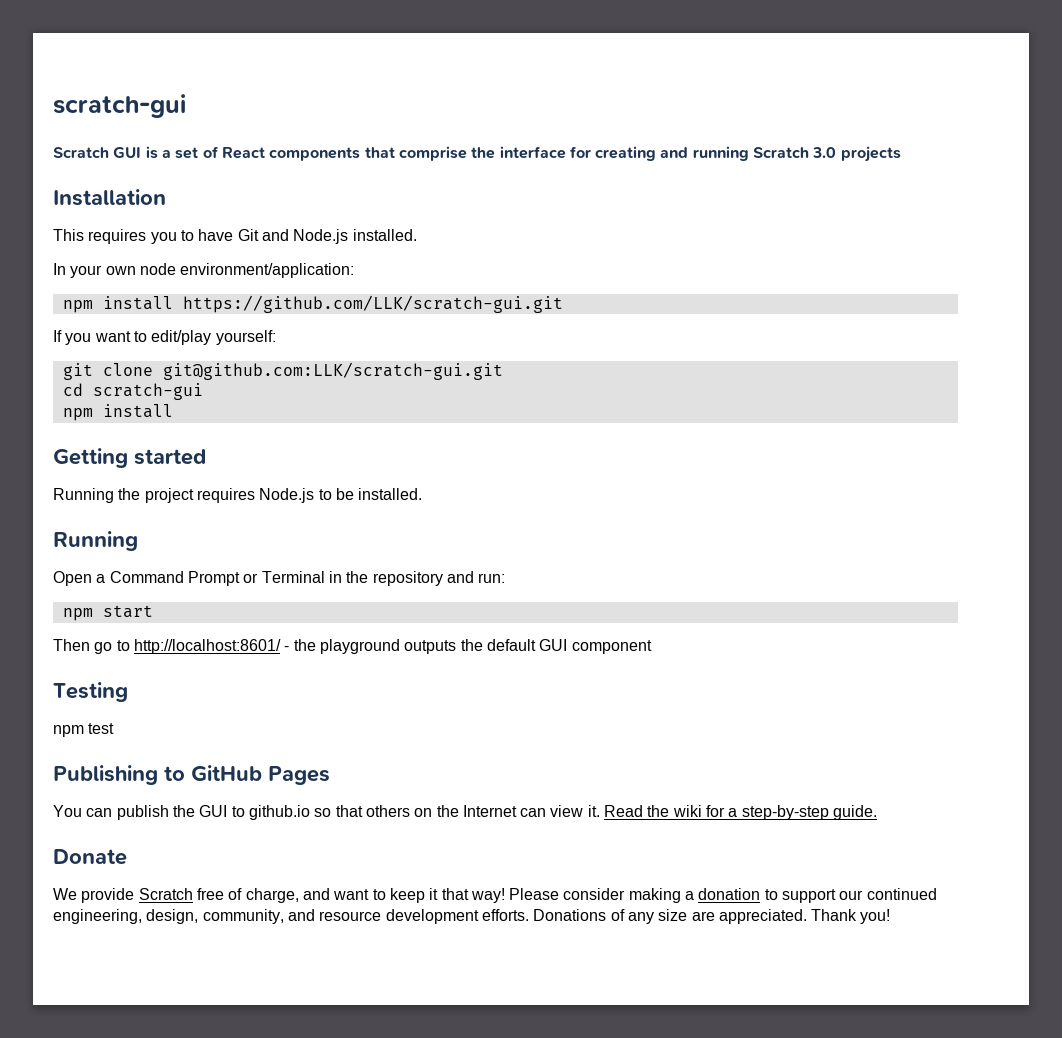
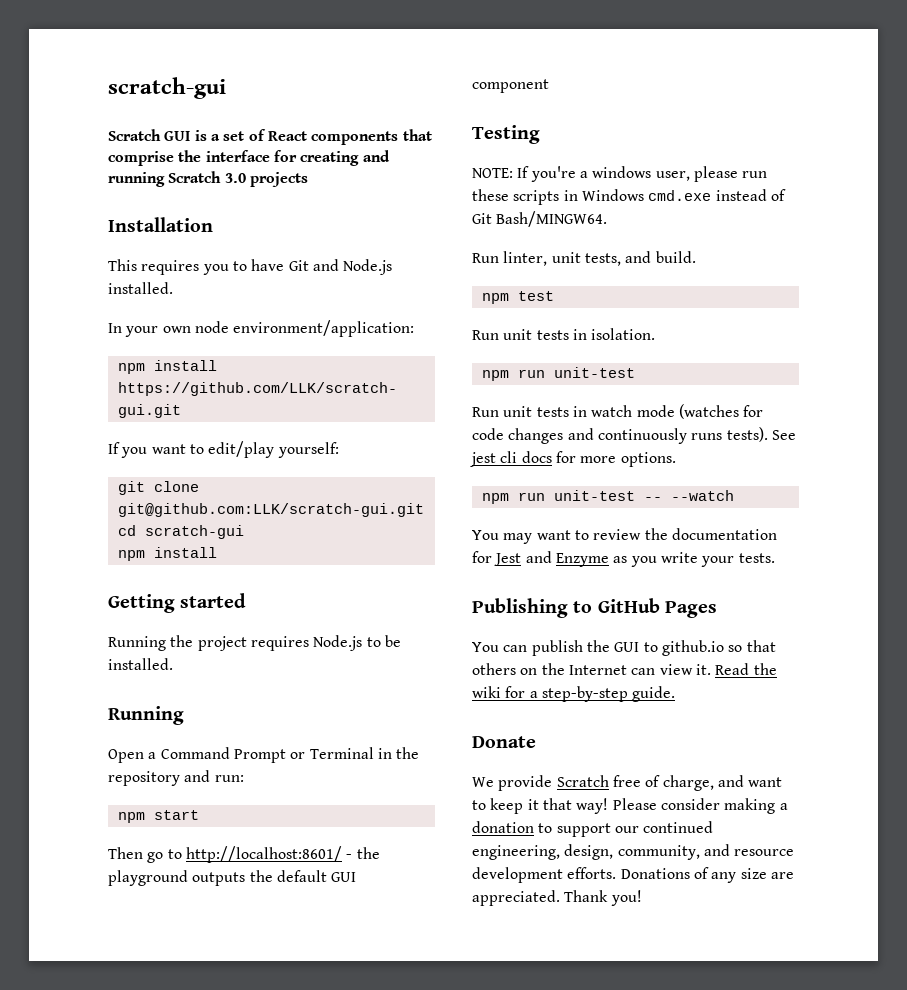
[53,723,115,737] npm test -> [472,166,768,182] [472,189,786,205] [472,211,608,227] [472,251,696,266] [481,291,554,304] [472,328,656,340] [481,367,635,381] [472,404,764,419] [472,427,796,444] [470,451,676,467] [481,490,734,504] [472,528,777,544] [472,551,775,567] NOTE: If you're a windows user, please run these scripts in Windows cmd.exe instead of Git Bash/MINGW64. // Run linter, unit tests, and build. // npm test // Run unit tests in isolation. // npm run unit-test // Run unit tests in watch mode (watches for code changes and continuously runs tests). See jest cli docs for more options. // npm run unit-test -- --watch // You may want to review the documentation for Jest and Enzyme as you write your tests.

